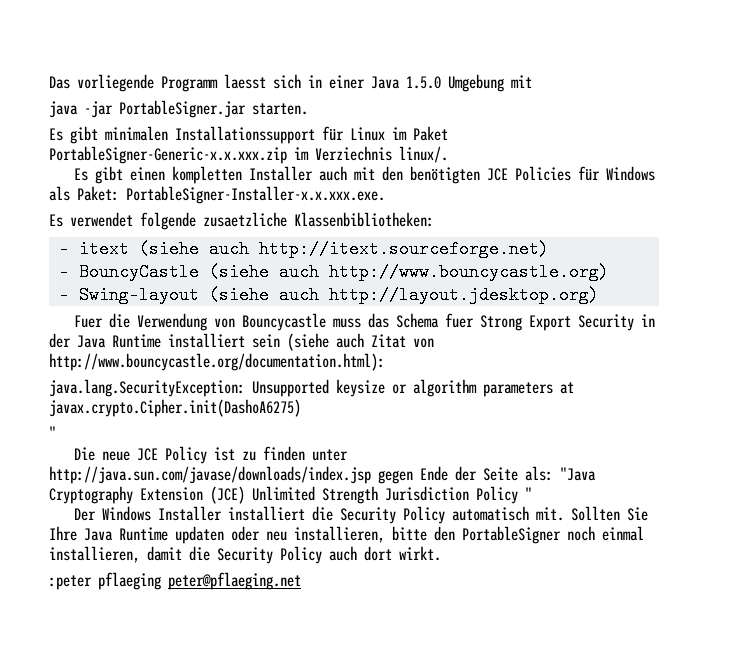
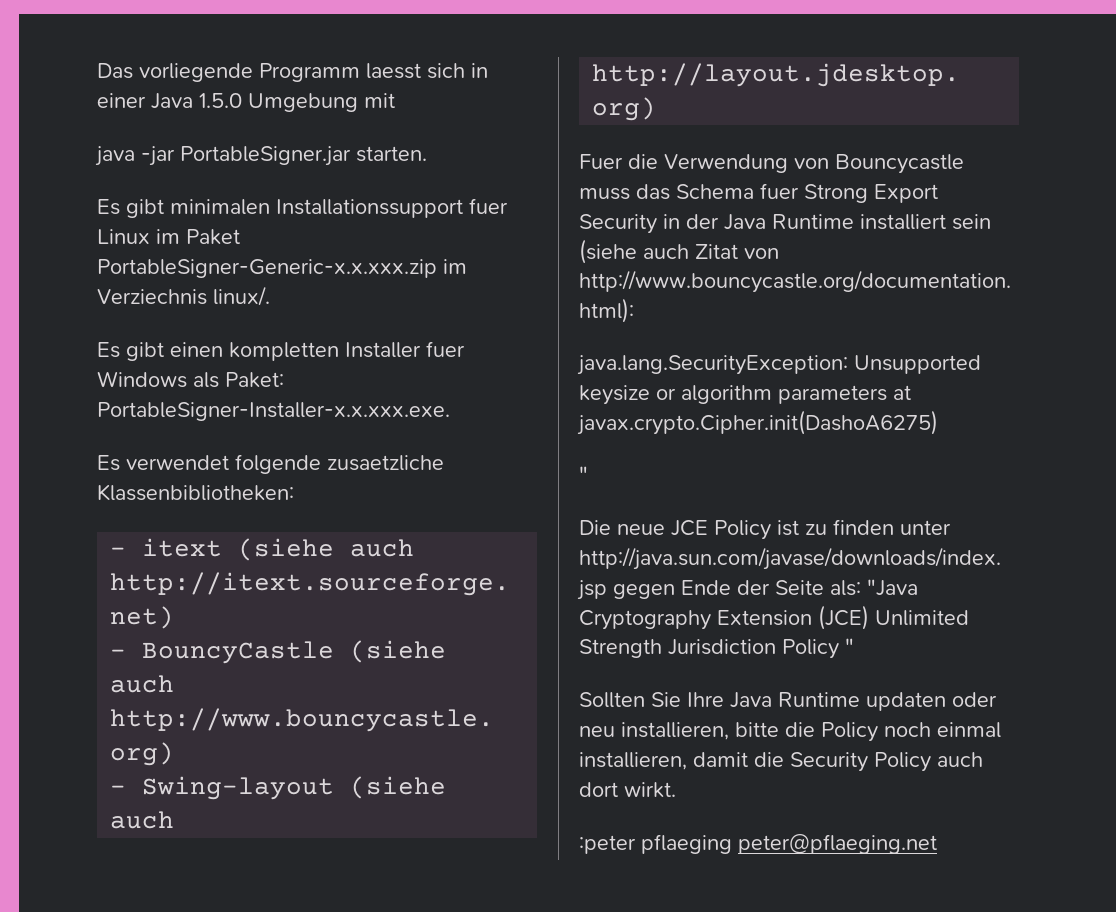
[322,126,344,141] für -> [469,198,508,214] fuer
[319,166,601,184] auch mit den benötigten JCE Policies für -> [426,341,465,357] fuer
[74,506,565,524] Der Windows Installer installiert die Security Policy automatisch mit. -> (854, 646) none
[434,526,561,544] den PortableSigner -> [785,722,878,742] die Policy

